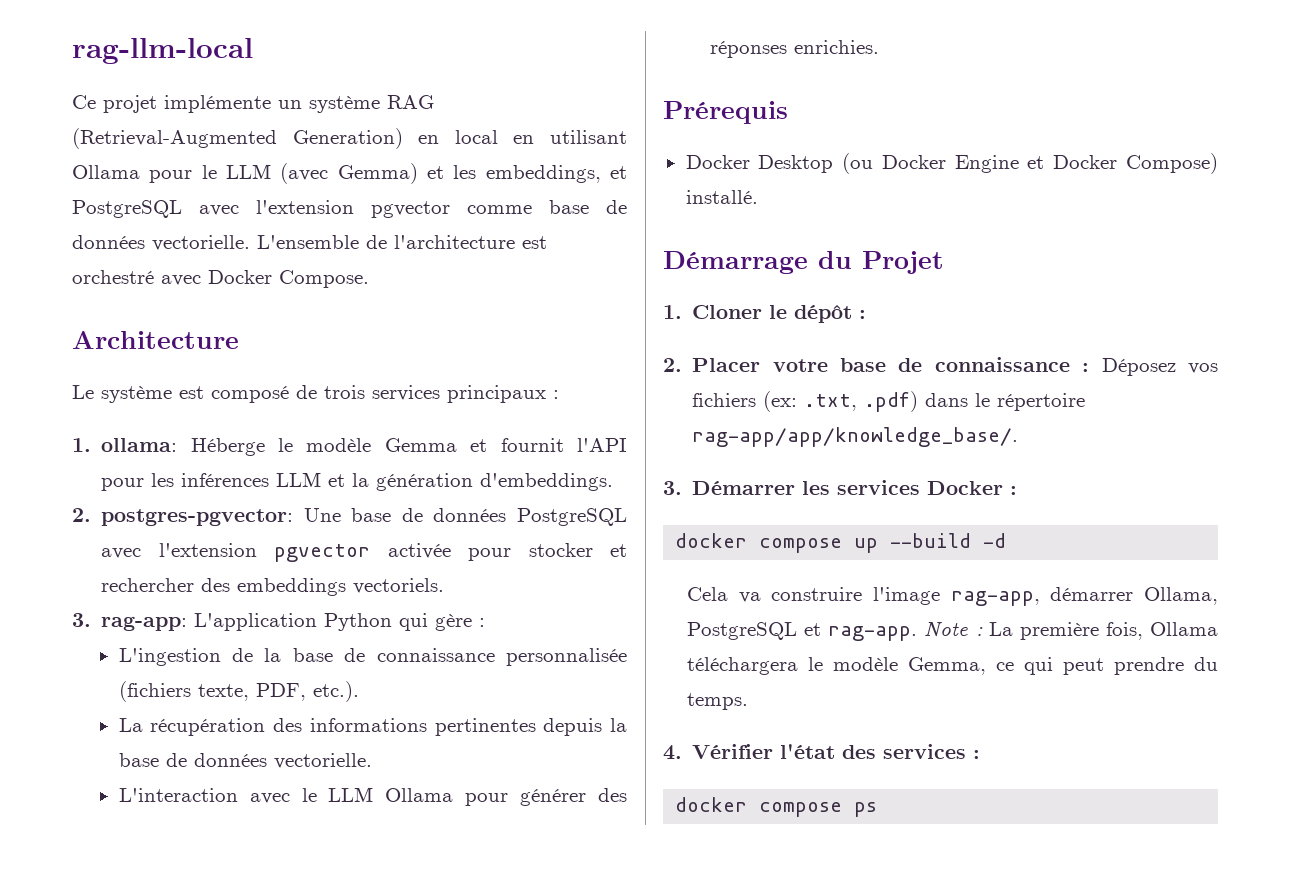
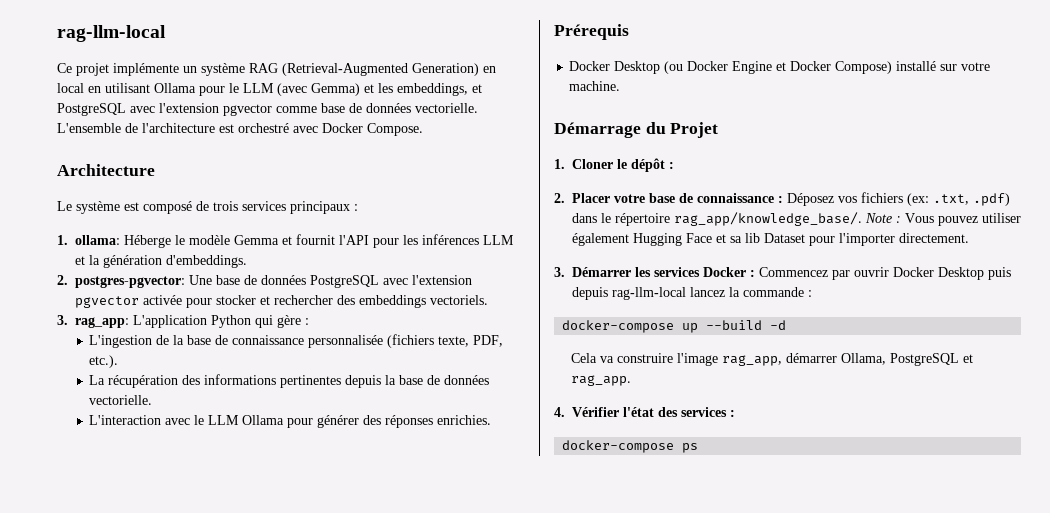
[101,616,188,631] rag-app: -> [75,317,129,328] rag_app:
[685,190,758,204] installé. -> [896,61,991,71] [569,81,621,91] installé sur votre machine.
[692,427,1019,447] rag-app/app/knowledge_base/. -> [674,212,1021,226] [572,233,969,246] rag_app/knowledge_base/. Note : Vous pouvez utiliser également Hugging Face et sa lib Dataset pour l'importer directement.
[675,533,843,553] // docker compose -> [759,267,1011,280] [572,287,812,300] [562,320,675,333] Commencez par ouvrir Docker Desktop puis depuis rag-llm-local lancez la commande : // docker-compose
[950,591,1040,606] rag-app, -> [721,355,782,366] rag_app,
[828,622,1218,641] [687,657,1218,675] [687,693,749,710] rag-app. Note : La première fois, Ollama téléchargera le modèle Gemma, ce qui peut prendre du temps. -> [570,375,631,386] rag_app.
[675,797,843,817] docker compose -> [562,440,675,453] docker-compose

